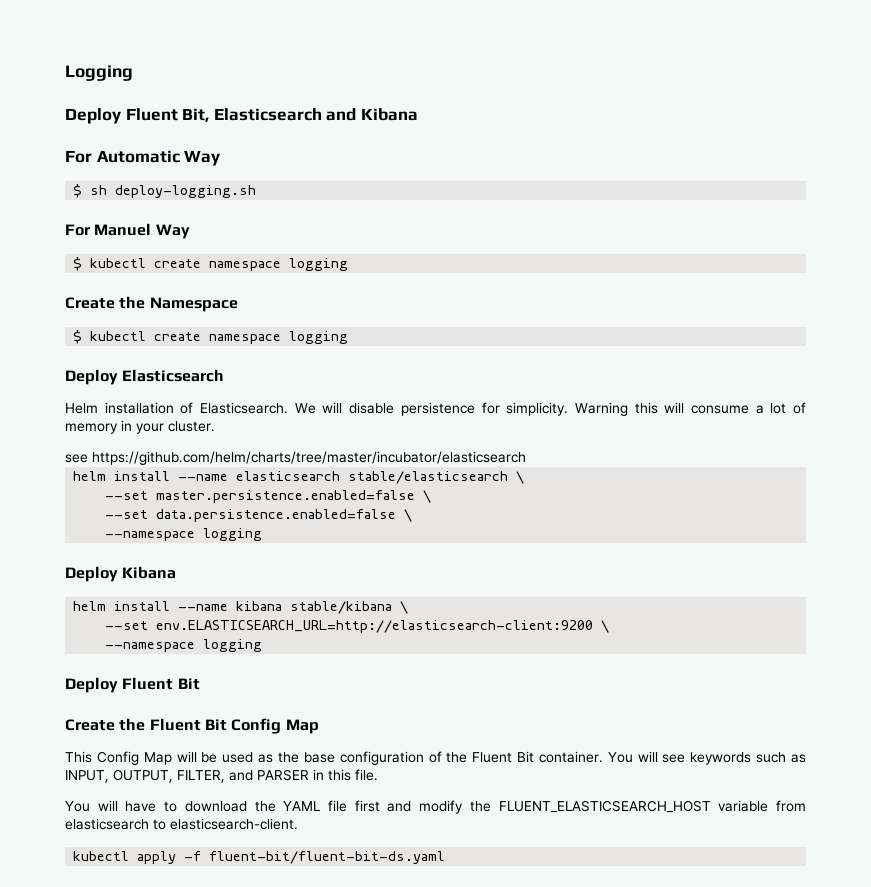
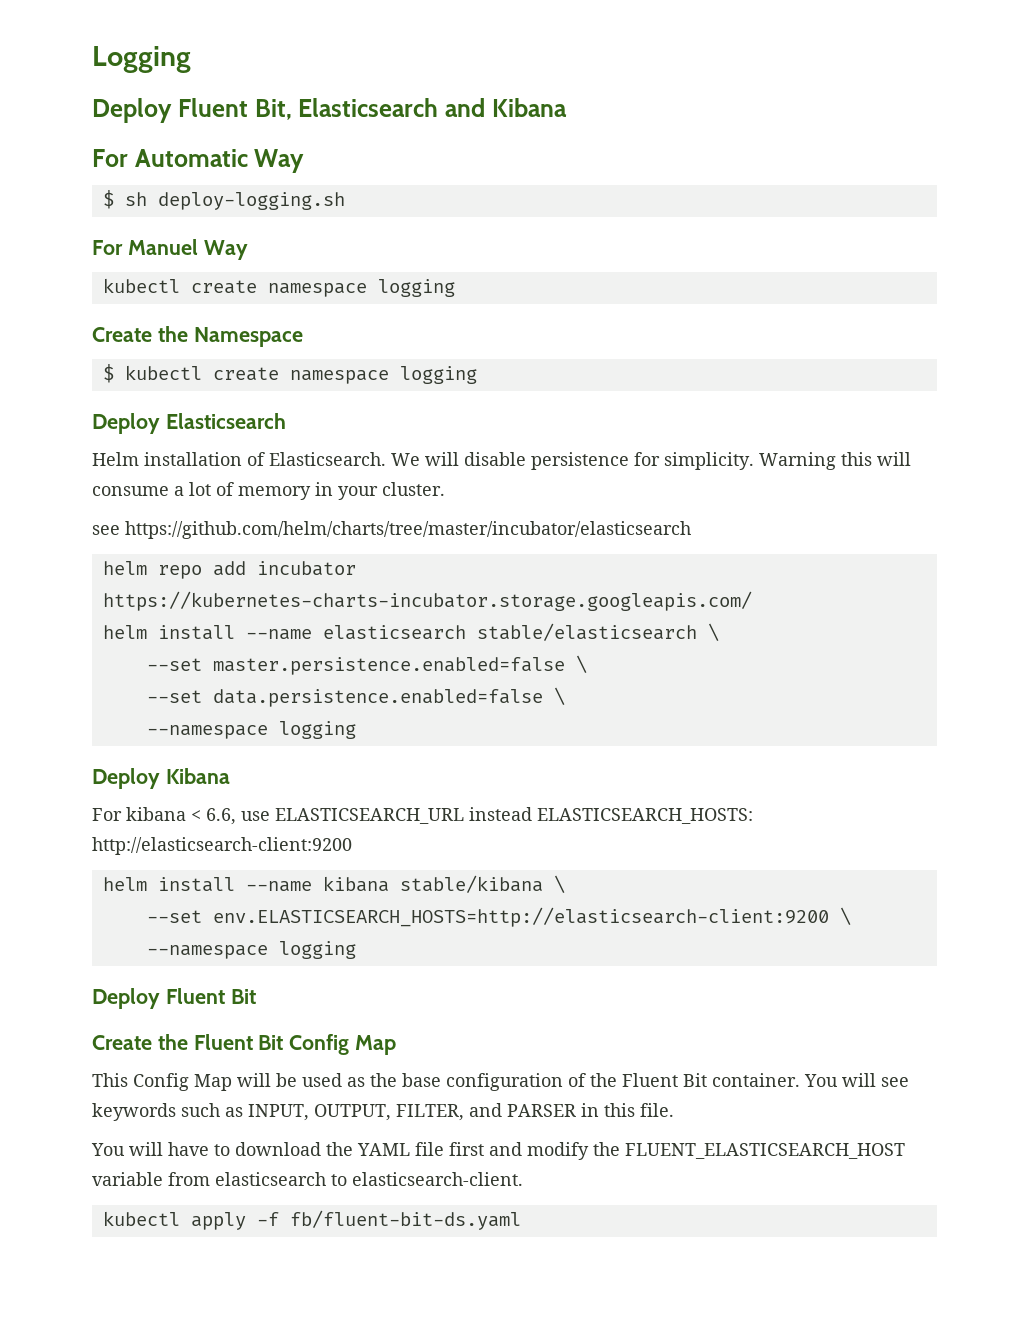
[73,257,83,271] $ -> (248, 250) none
(526, 458) none -> [102,561,356,579] [102,591,752,611] // helm repo add incubator https://kubernetes-charts-incubator.storage.googleapis.com/
(177, 572) none -> [92,807,753,825] [92,837,352,855] // For kibana < 6.6, use ELASTICSEARCH_URL instead ELASTICSEARCH_HOSTS: http://elasticsearch-client:9200
[156,620,594,633] env.ELASTICSEARCH_URL=http://elasticsearch-client:9200 -> [212,907,829,927] env.ELASTICSEARCH_HOSTS=http://elasticsearch-client:9200
[209,851,446,864] fluent-bit/fluent-bit-ds.yaml -> [289,1210,521,1230] fb/fluent-bit-ds.yaml

